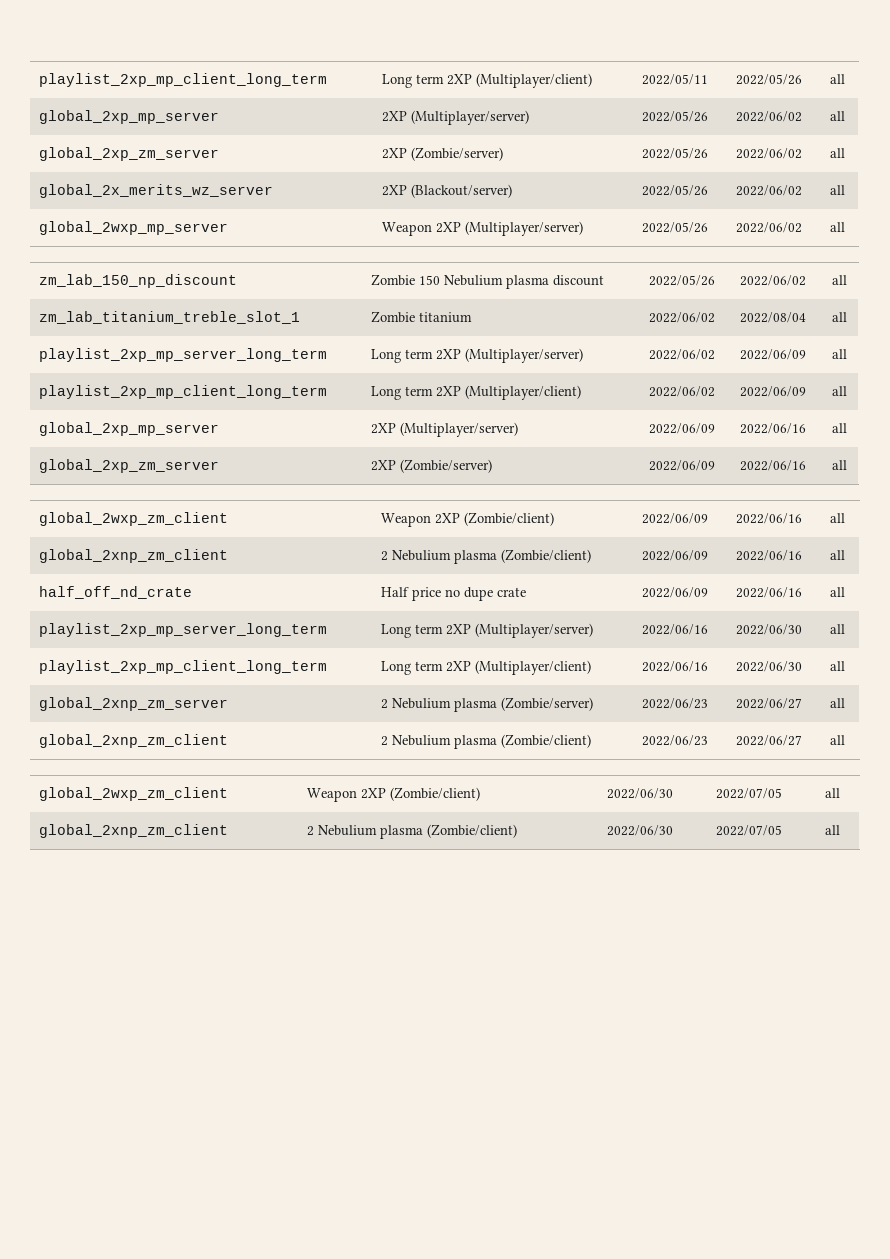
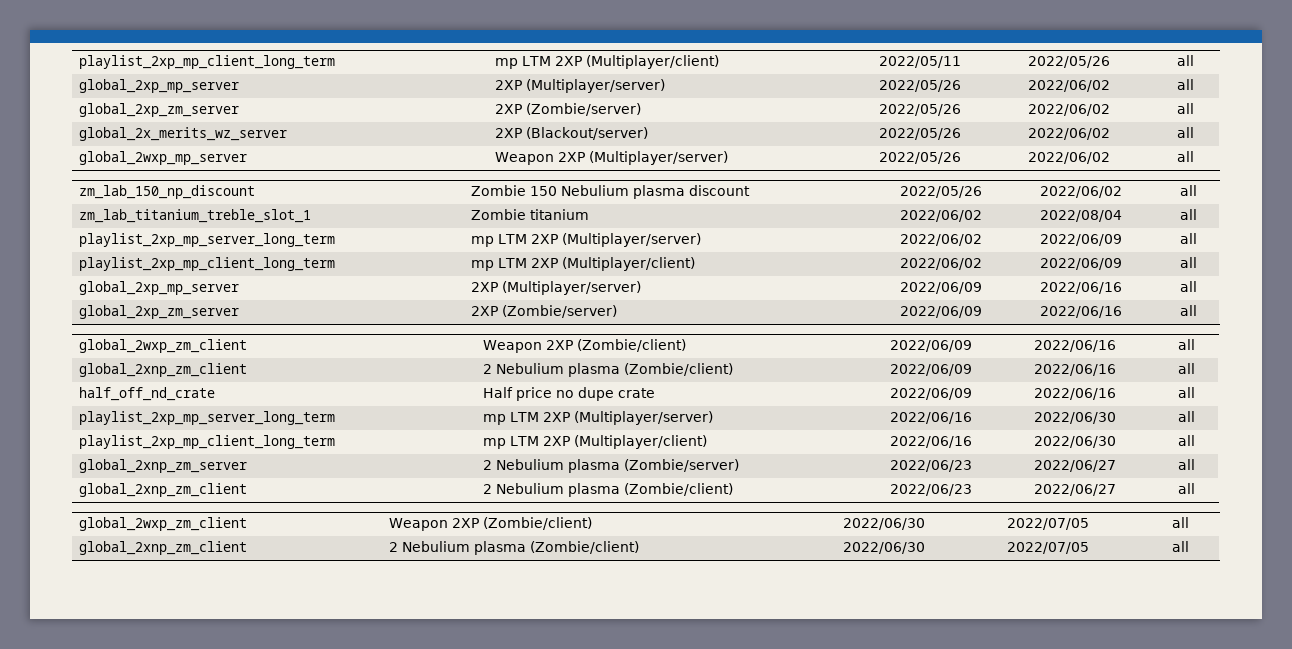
[38,73,327,87] [381,74,444,88] playlist_2xp_mp_client_long_term | Long term -> [78,55,335,69] [494,56,551,69] playlist_2xp_mp_client_long_term | mp LTM
[370,349,433,363] Long term -> [470,234,527,247] mp LTM
[370,386,433,400] Long term -> [470,258,527,271] mp LTM
[380,624,443,638] Long term -> [482,412,539,425] mp LTM
[380,661,443,675] Long term -> [482,436,539,449] mp LTM

